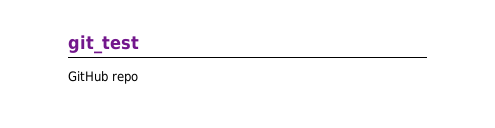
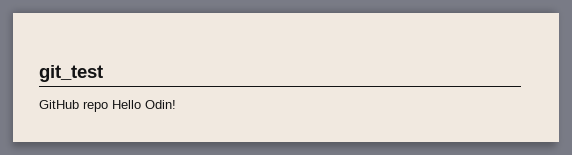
(138, 78) none -> [112,100,176,109] Hello Odin!

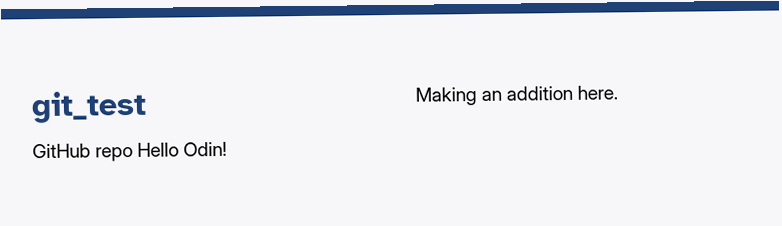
(176, 104) none -> [415,85,619,106] // Making an addition here.

